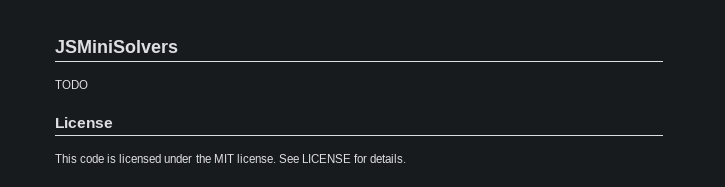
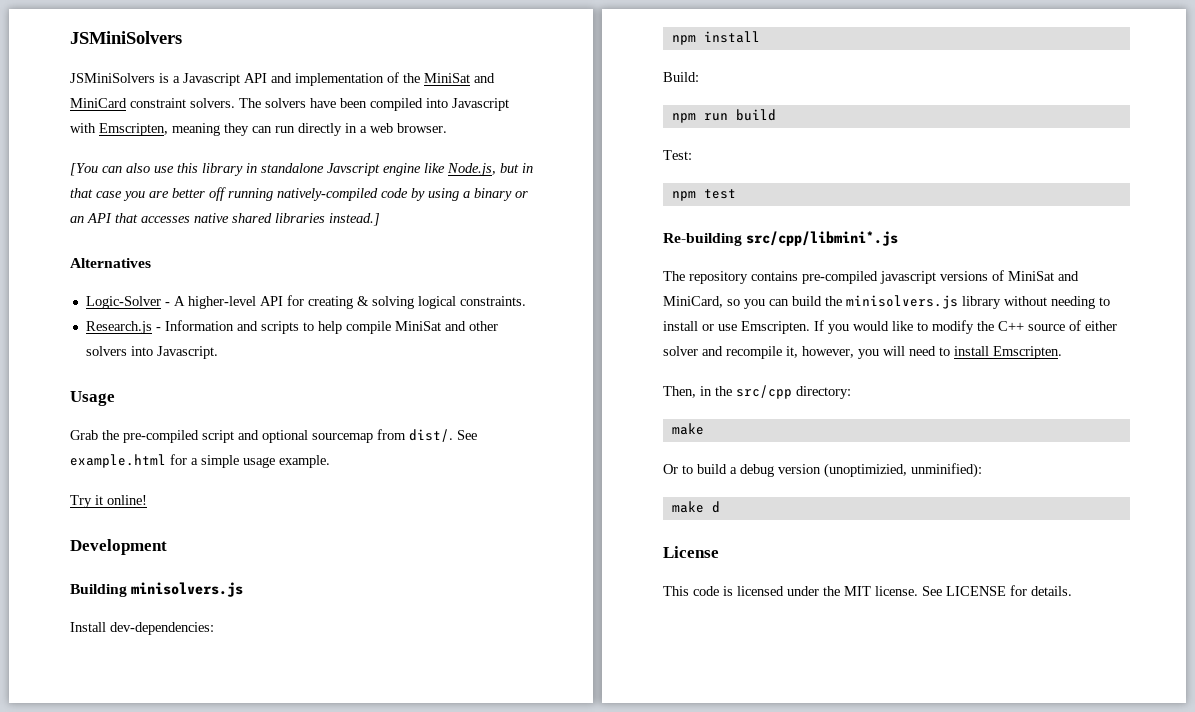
[55,80,88,89] TODO -> [70,72,495,86] [70,98,509,111] [70,123,447,136] [70,163,533,176] [70,187,528,201] [70,213,380,226] [70,258,151,268] [85,295,526,309] [85,320,498,334] [85,346,218,359] [70,391,115,406] [70,429,477,443] [70,454,330,468] [70,495,147,508] [70,539,167,555] [70,582,244,597] [70,622,214,635] [671,31,760,45] [663,72,699,82] [671,109,776,123] [663,150,692,160] [671,189,736,201] [663,231,899,246] [663,270,1079,284] [663,295,1110,309] [663,320,1117,334] [663,346,1062,359] [663,385,851,399] [671,423,704,435] [663,463,982,478] [671,501,720,513] JSMiniSolvers is a Javascript API and implementation of the MiniSat and MiniCard constraint solvers. The solvers have been compiled into Javascript with Emscripten, meaning they can run directly in a web browser. // [You can also use this library in standalone Javscript engine like Node.js, but in that case you are better off running natively-compiled code by using a binary or an API that accesses native shared libraries instead.] // Alternatives // Logic-Solver - A higher-level API for creating & solving logical constraints. // Research.js - Information and scripts to help compile MiniSat and other solvers into Javascript. // Usage // Grab the pre-compiled script and optional sourcemap from dist/. See example.html for a simple usage example. // Try it online! // Development // Building minisolvers.js // Install dev-dependencies: // npm install // Build: // npm run build // Test: // npm test // Re-building src/cpp/libmini*.js // The repository contains pre-compiled javascript versions of MiniSat and MiniCard, so you can build the minisolvers.js library without needing to install or use Emscripten. If you would like to modify the C++ source of either solver and recompile it, however, you will need to install Emscripten. // Then, in the src/cpp directory: // make // Or to build a debug version (unoptimizied, unminified): // make d

